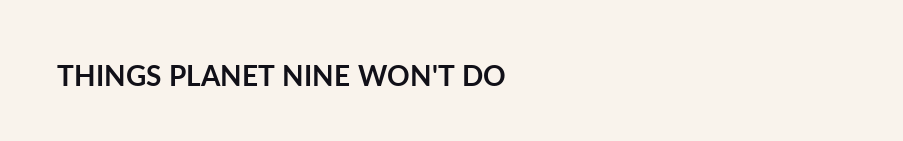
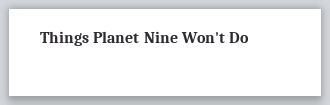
[57,65,507,86] THINGS PLANET NINE WON'T DO -> [40,31,250,46] Things Planet Nine Won't Do

